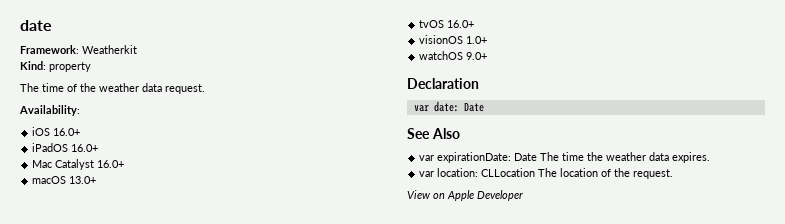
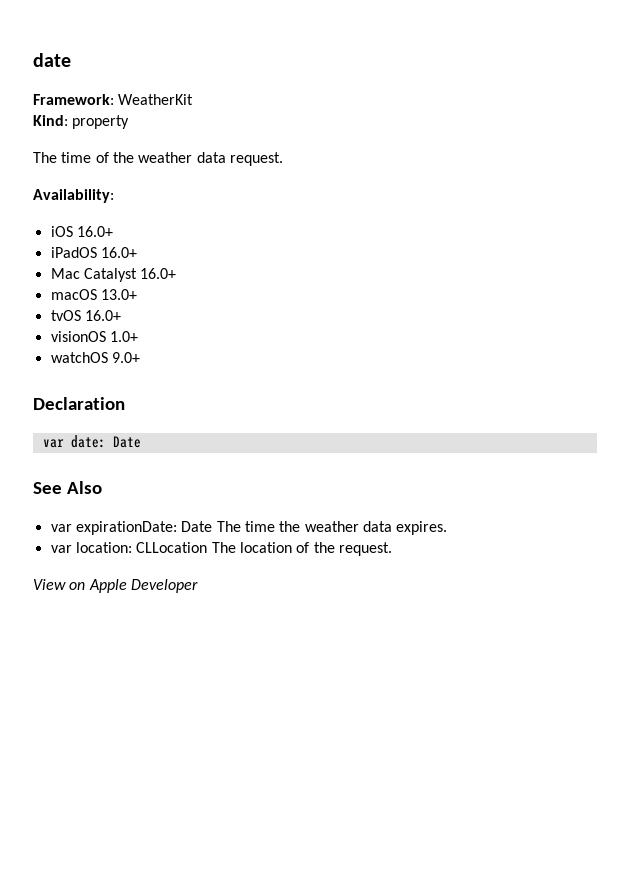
[82,45,137,54] Weatherkit -> [118,94,194,105] WeatherKit

